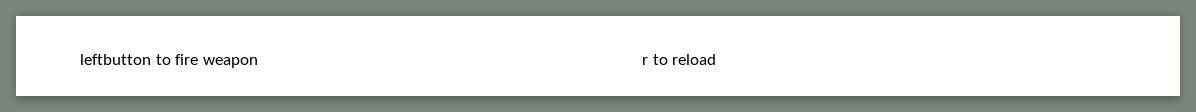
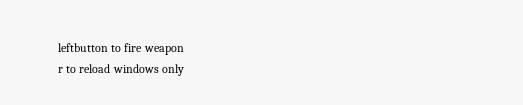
(717, 59) none -> [112,64,184,76] windows only

